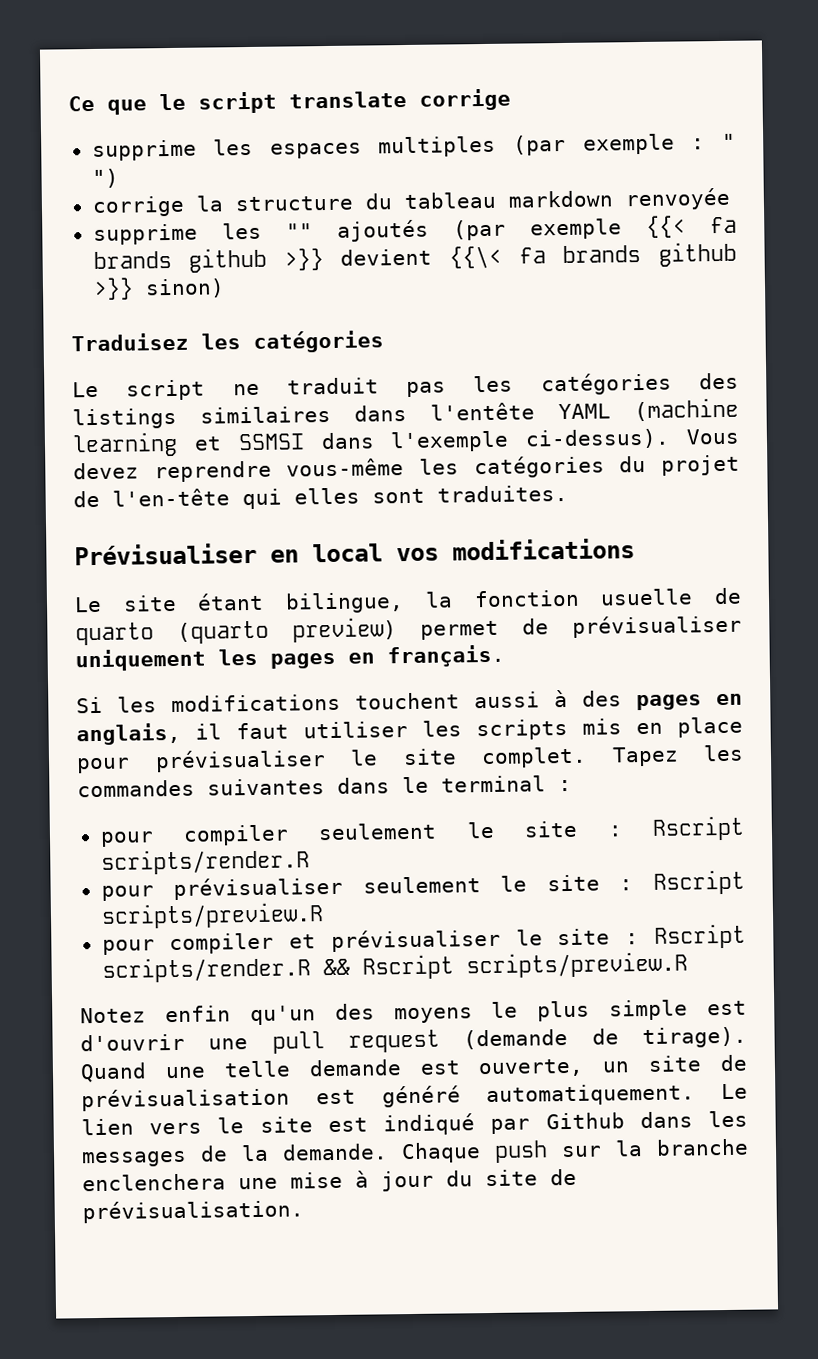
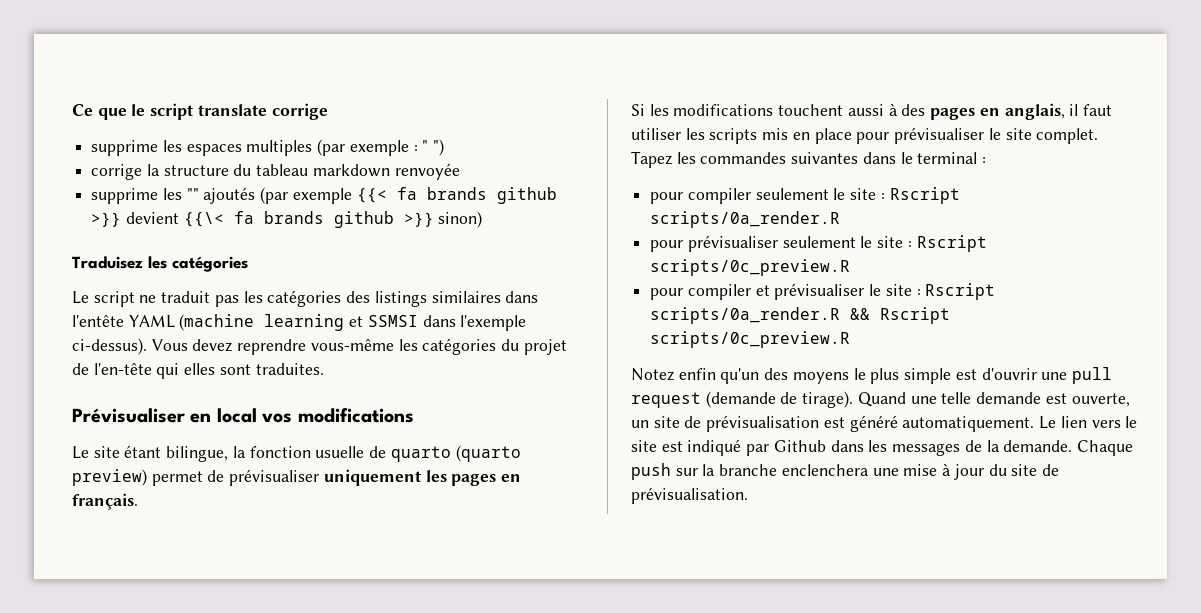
[100,848,310,875] scripts/render.R -> [650,211,841,228] scripts/0a_render.R
[100,902,324,929] scripts/preview.R -> [650,259,851,276] scripts/0c_preview.R
[101,956,311,983] scripts/render.R -> [650,307,841,324] scripts/0a_render.R
[465,951,688,979] scripts/preview.R -> [650,331,851,348] scripts/0c_preview.R

